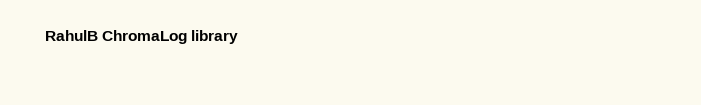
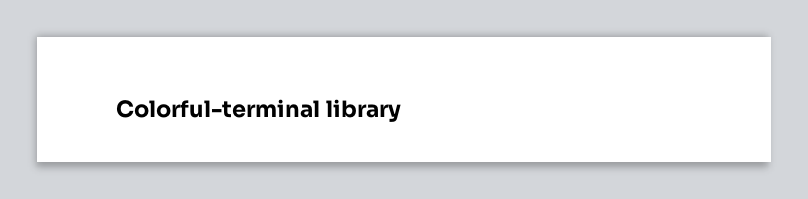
[45,30,188,44] RahulB ChromaLog -> [116,99,320,118] Colorful-terminal

